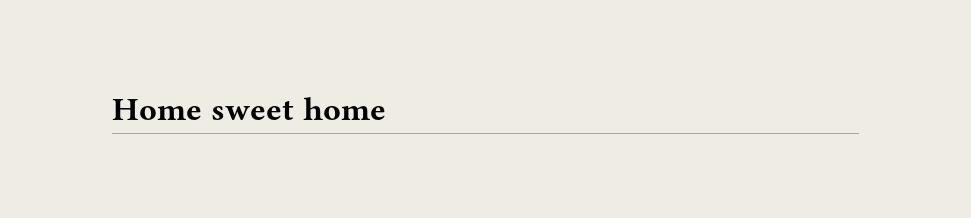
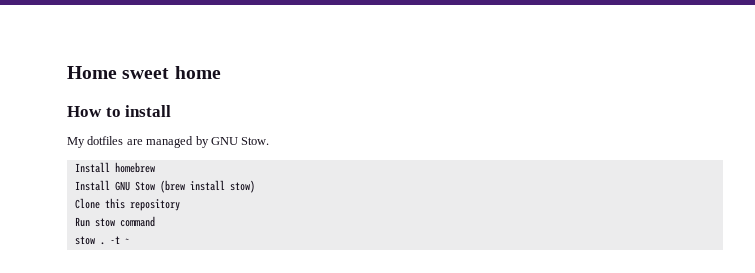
(386, 108) none -> [67,105,172,117] [67,136,270,148] [74,162,155,173] [74,180,255,193] [74,198,180,211] [74,216,155,227] [74,236,130,245] // How to install // My dotfiles are managed by GNU Stow. // Install homebrew // Install GNU Stow (brew install stow) // Clone this repository // Run stow command // stow . -t ~

